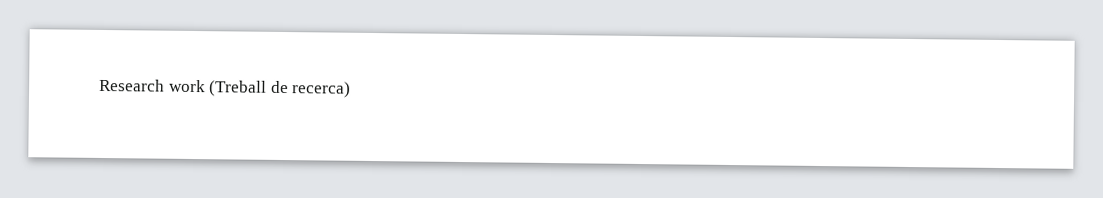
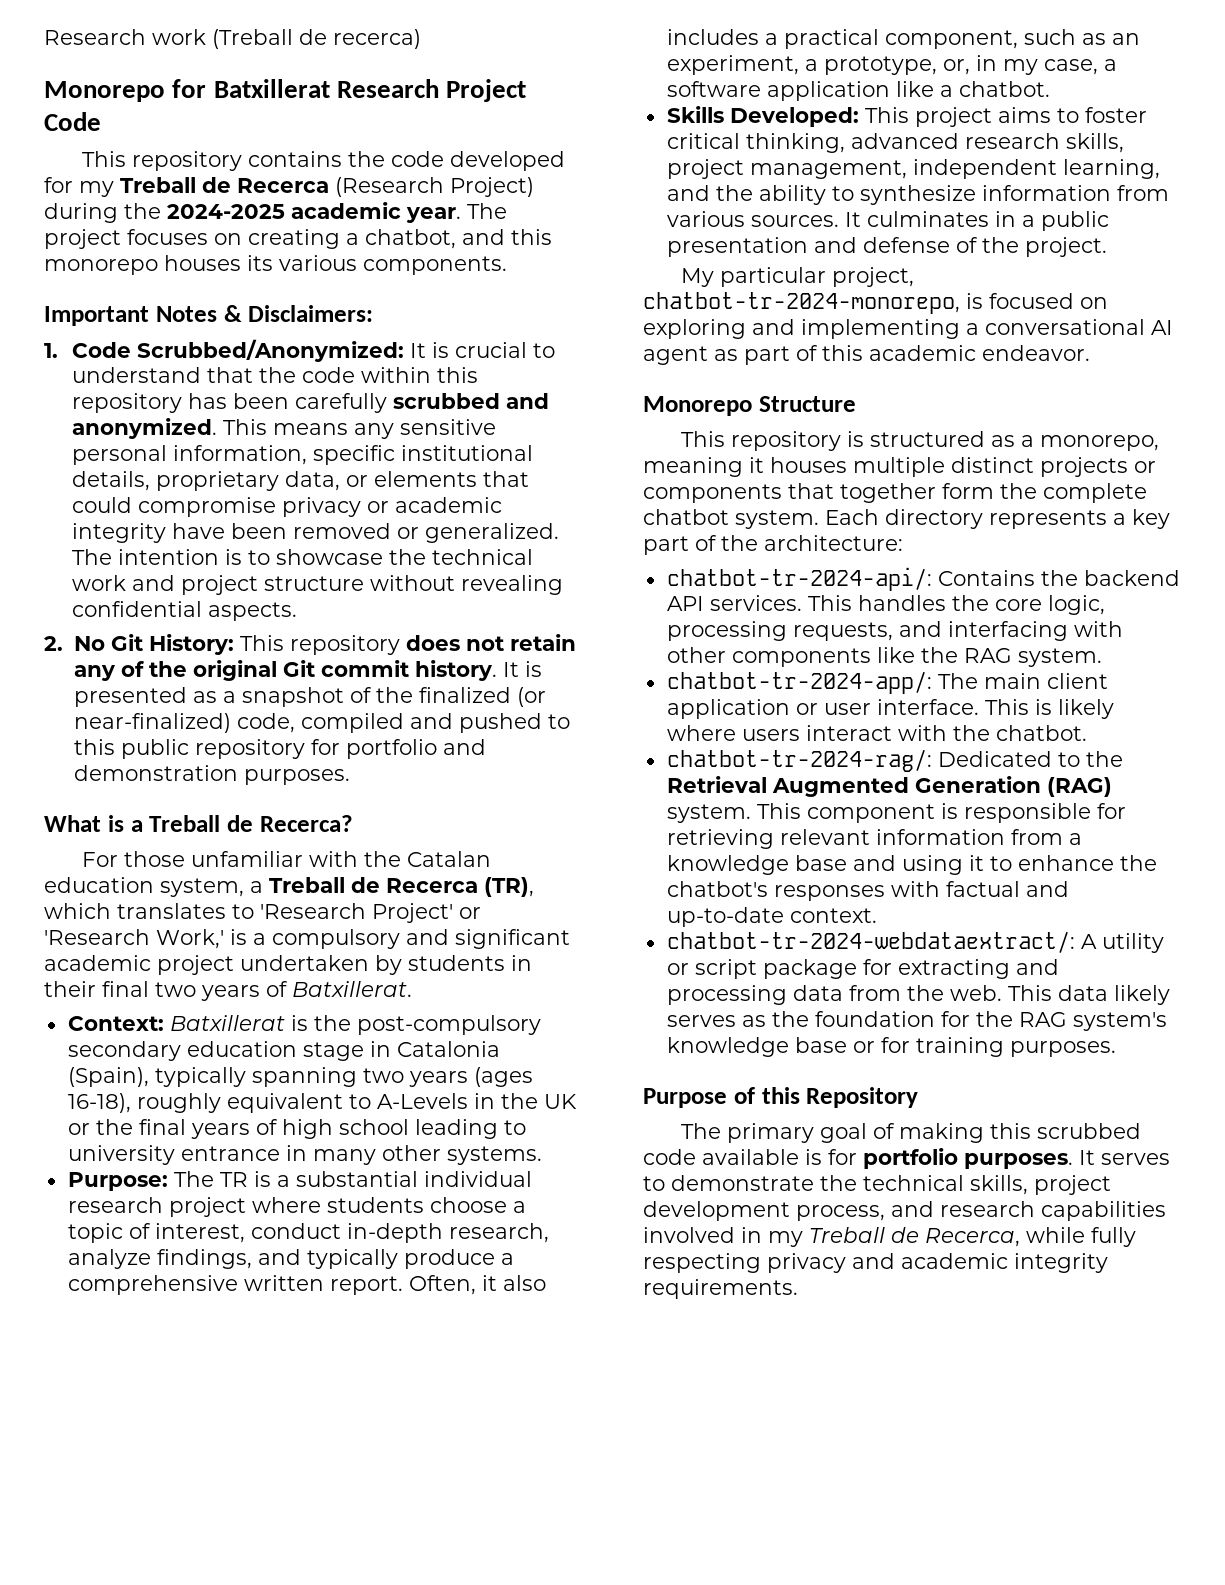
(352, 89) none -> [44,79,527,102] [44,112,101,131] [82,151,566,171] [44,177,534,197] [44,202,507,223] [44,229,552,249] [44,255,507,275] [44,305,374,326] [44,339,556,362] [72,367,479,383] [72,393,550,413] [72,418,497,439] [72,445,534,465] [72,471,530,491] [72,497,503,517] [72,523,560,543] [72,549,534,565] [72,575,564,595] [72,601,298,621] [44,634,576,655] [73,660,542,681] [73,687,546,707] [73,713,570,733] [73,739,486,759] [73,765,350,785] [44,815,353,832] [82,851,492,867] [44,877,534,897] [44,903,481,923] [44,929,570,949] [44,955,532,975] [44,981,412,1001] [67,1015,541,1035] [67,1041,500,1061] [67,1067,533,1087] [67,1093,577,1113] [67,1119,526,1139] [67,1145,542,1165] [67,1171,532,1191] [67,1197,526,1217] [67,1223,549,1243] [67,1249,514,1269] [67,1275,546,1295] [666,29,1140,49] [666,55,1117,75] [666,81,1050,101] [666,106,1147,127] [666,133,1124,153] [666,159,1160,179] [666,185,1169,205] [666,211,1109,231] [666,237,1107,257] [681,267,915,287] [643,292,1108,314] [643,319,1173,339] [643,345,1090,365] [643,396,856,416] [681,431,1160,451] [643,457,1156,477] [643,483,1147,503] [643,509,1170,529] [643,535,903,555] [666,567,1180,591] [666,595,1105,615] [666,621,1123,641] [666,647,1102,667] [666,671,1108,694] [666,699,1114,719] [666,725,1087,741] [666,749,1123,772] [666,776,1112,797] [666,803,1126,823] [666,829,1082,849] [666,855,1157,875] [666,881,1069,901] [666,907,877,927] [666,931,1164,953] [666,959,1059,979] [666,985,1170,1005] [666,1011,1167,1031] [666,1037,1116,1057] [643,1087,919,1108] [681,1123,1142,1143] [643,1148,1170,1169] [643,1175,1111,1195] [643,1201,1166,1221] [643,1227,1136,1247] [643,1253,1108,1273] [643,1279,798,1299] // Monorepo for Batxillerat Research Project Code // This repository contains the code developed for my Treball de Recerca (Research Project) during the 2024-2025 academic year. The project focuses on creating a chatbot, and this monorepo houses its various components. // Important Notes & Disclaimers: // 1. Code Scrubbed/Anonymized: It is crucial to understand that the code within this repository has been carefully scrubbed and anonymized. This means any sensitive personal information, specific institutional details, proprietary data, or elements that could compromise privacy or academic integrity have been removed or generalized. The intention is to showcase the technical work and project structure without revealing confidential aspects. // 2. No Git History: This repository does not retain any of the original Git commit history. It is presented as a snapshot of the finalized (or near-finalized) code, compiled and pushed to this public repository for portfolio and demonstration purposes. // What is a Treball de Recerca? // For those unfamiliar with the Catalan education system, a Treball de Recerca (TR), which translates to 'Research Project' or 'Research Work,' is a compulsory and significant academic project undertaken by students in their final two years of Batxillerat. // Context: Batxillerat is the post-compulsory secondary education stage in Catalonia (Spain), typically spanning two years (ages 16-18), roughly equivalent to A-Levels in the UK or the final years of high school leading to university entrance in many other systems. // Purpose: The TR is a substantial individual research project where students choose a topic of interest, conduct in-depth research, analyze findings, and typically produce a comprehensive written report. Often, it also includes a practical component, such as an experiment, a prototype, or, in my case, a software application like a chatbot. // Skills Developed: This project aims to foster critical thinking, advanced research skills, project management, independent learning, and the ability to synthesize information from various sources. It culminates in a public presentation and defense of the project. // My particular project, chatbot-tr-2024-monorepo, is focused on exploring and implementing a conversational AI agent as part of this academic endeavor. // Monorepo Structure // This repository is structured as a monorepo, meaning it houses multiple distinct projects or components that together form the complete chatbot system. Each directory represents a key part of the architecture: // chatbot-tr-2024-api/: Contains the backend API services. This handles the core logic, processing requests, and interfacing with other components like the RAG system. // chatbot-tr-2024-app/: The main client application or user interface. This is likely where users interact with the chatbot. // chatbot-tr-2024-rag/: Dedicated to the Retrieval Augmented Generation (RAG) system. This component is responsible for retrieving relevant information from a knowledge base and using it to enhance the chatbot's responses with factual and up-to-date context. // chatbot-tr-2024-webdataextract/: A utility or script package for extracting and processing data from the web. This data likely serves as the foundation for the RAG system's knowledge base or for training purposes. // Purpose of this Repository // The primary goal of making this scrubbed code available is for portfolio purposes. It serves to demonstrate the technical skills, project development process, and research capabilities involved in my Treball de Recerca, while fully respecting privacy and academic integrity requirements.

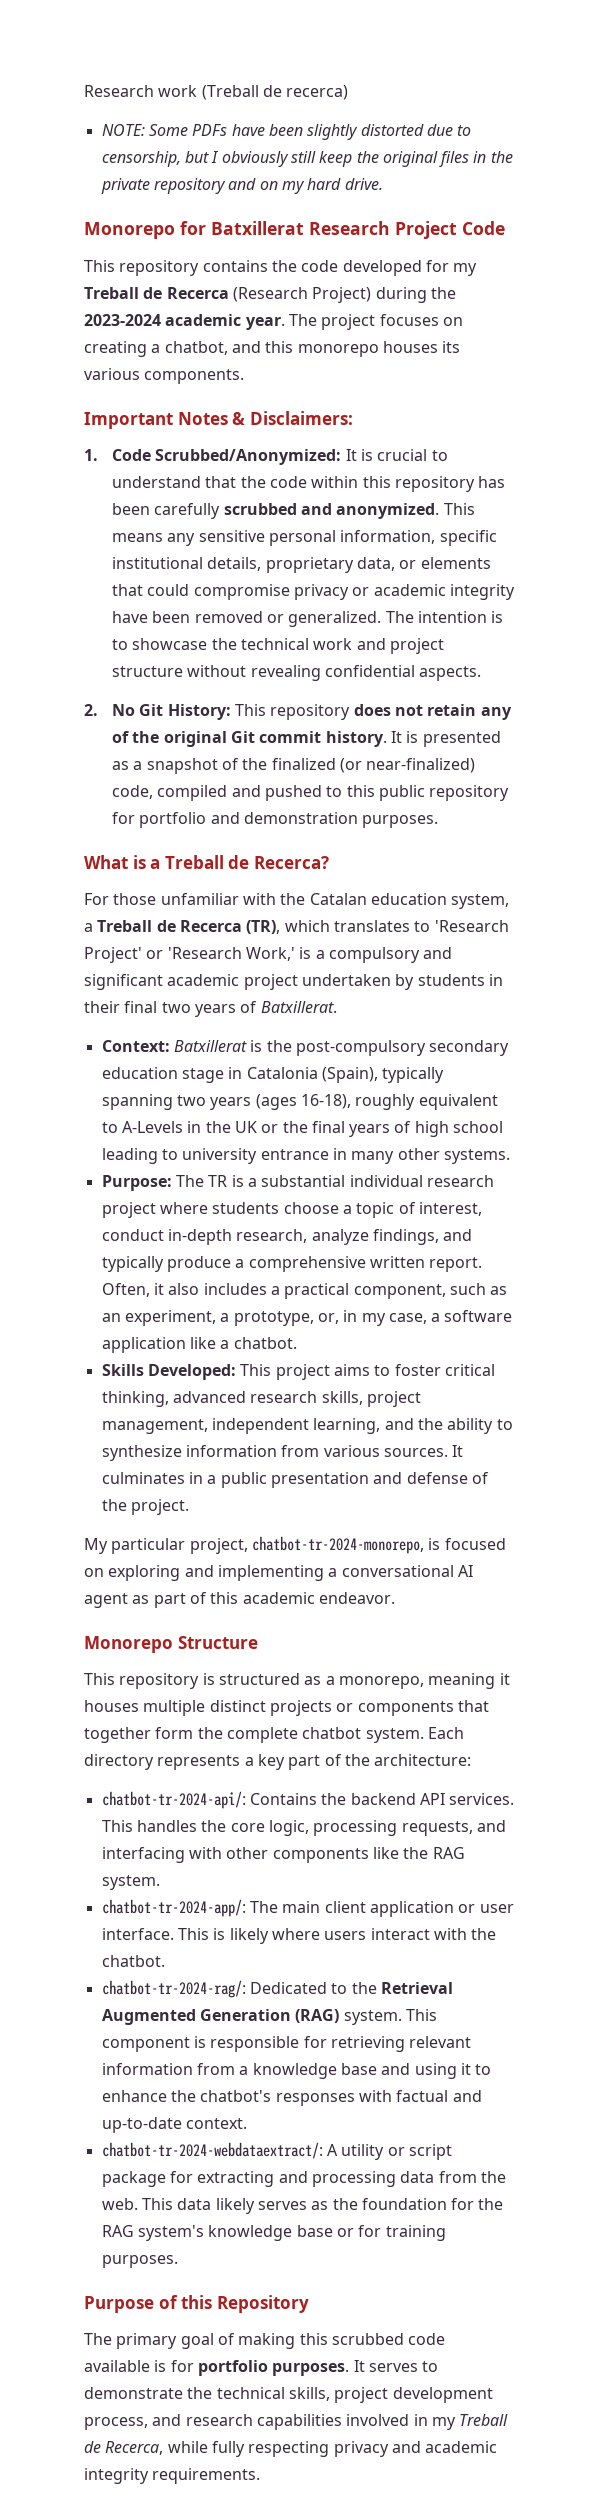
(421, 39) none -> [101,124,472,140] [101,151,513,167] [100,178,383,194] // NOTE: Some PDFs have been slightly distorted due to censorship, but I obviously still keep the original files in the private repository and on my hard drive.
[167,204,285,219] 2024-2025 -> [84,314,161,326] 2023-2024

